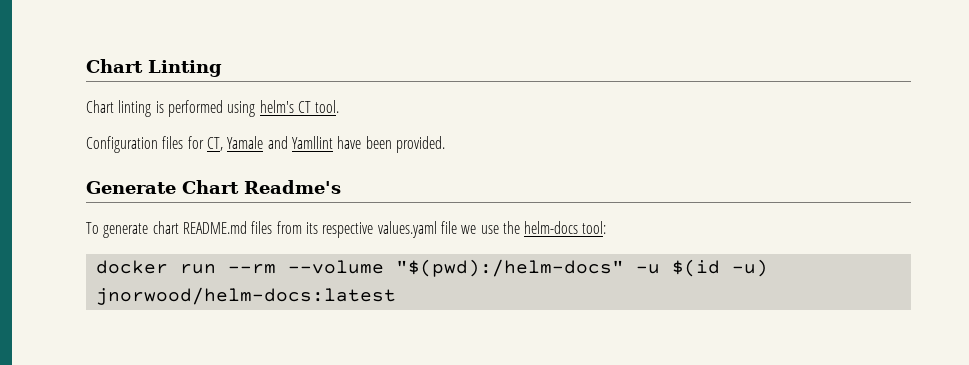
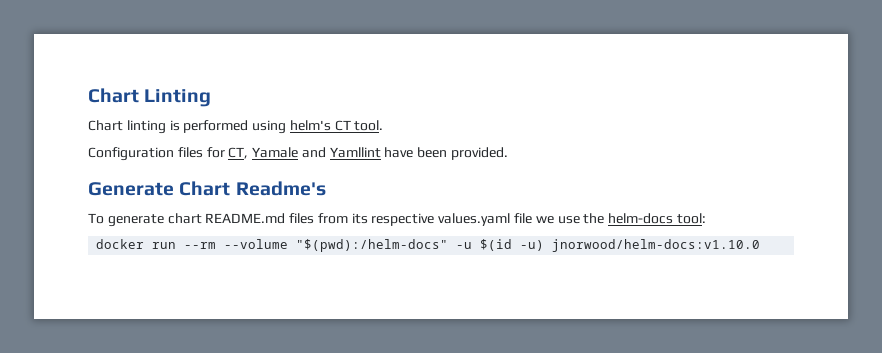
[95,287,396,305] jnorwood/helm-docs:latest -> [552,239,761,252] jnorwood/helm-docs:v1.10.0

